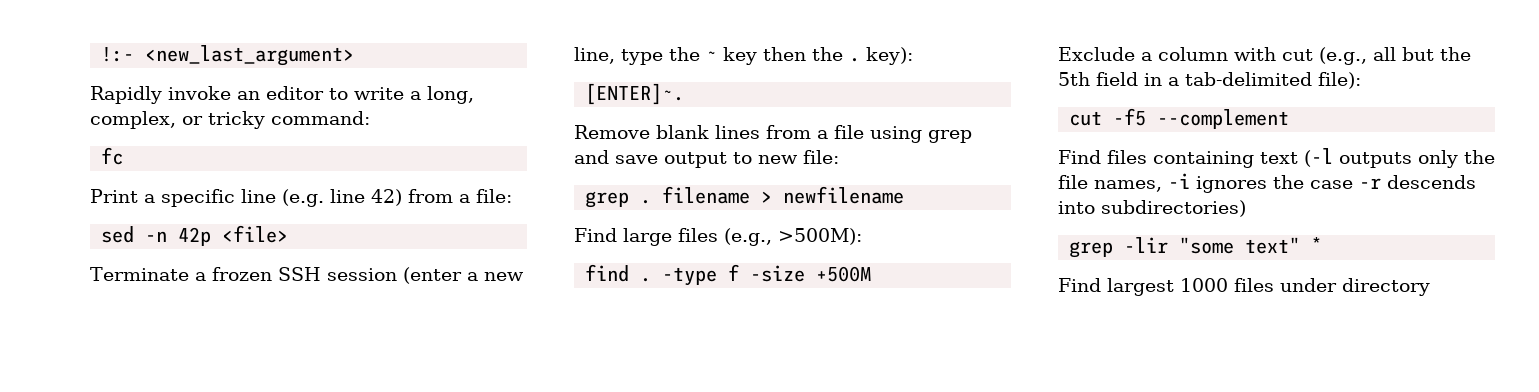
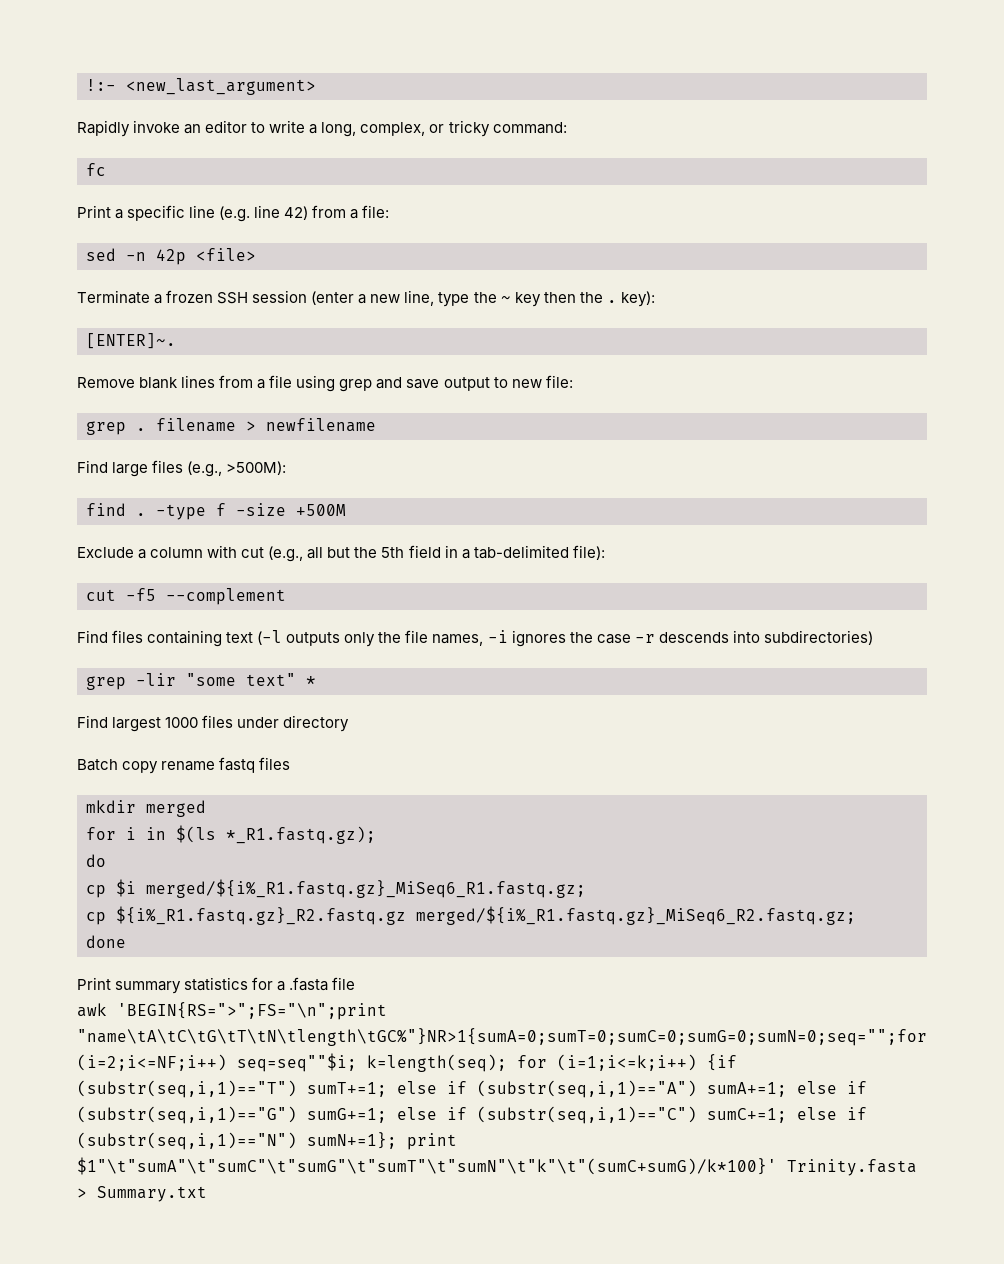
(1430, 287) none -> [77,757,291,774] [86,800,206,817] [86,825,376,844] [86,854,106,867] [86,879,586,898] [86,906,856,925] [86,935,126,948] [77,977,356,994] [77,1002,387,1020] [77,1028,927,1046] [77,1053,737,1072] [77,1080,867,1098] [77,1106,867,1124] [77,1132,457,1150] [77,1157,917,1176] [77,1186,207,1202] // Batch copy rename fastq files // mkdir merged // for i in $(ls *_R1.fastq.gz); // do // cp $i merged/${i%_R1.fastq.gz}_MiSeq6_R1.fastq.gz; // cp ${i%_R1.fastq.gz}_R2.fastq.gz merged/${i%_R1.fastq.gz}_MiSeq6_R2.fastq.gz; // done // Print summary statistics for a .fasta file // awk 'BEGIN{RS=">";FS="\n";print "name\tA\tC\tG\tT\tN\tlength\tGC%"}NR>1{sumA=0;sumT=0;sumC=0;sumG=0;sumN=0;seq="";for (i=2;i<=NF;i++) seq=seq""$i; k=length(seq); for (i=1;i<=k;i++) {if (substr(seq,i,1)=="T") sumT+=1; else if (substr(seq,i,1)=="A") sumA+=1; else if (substr(seq,i,1)=="G") sumG+=1; else if (substr(seq,i,1)=="C") sumC+=1; else if (substr(seq,i,1)=="N") sumN+=1}; print $1"\t"sumA"\t"sumC"\t"sumG"\t"sumT"\t"sumN"\t"k"\t"(sumC+sumG)/k*100}' Trinity.fasta > Summary.txt

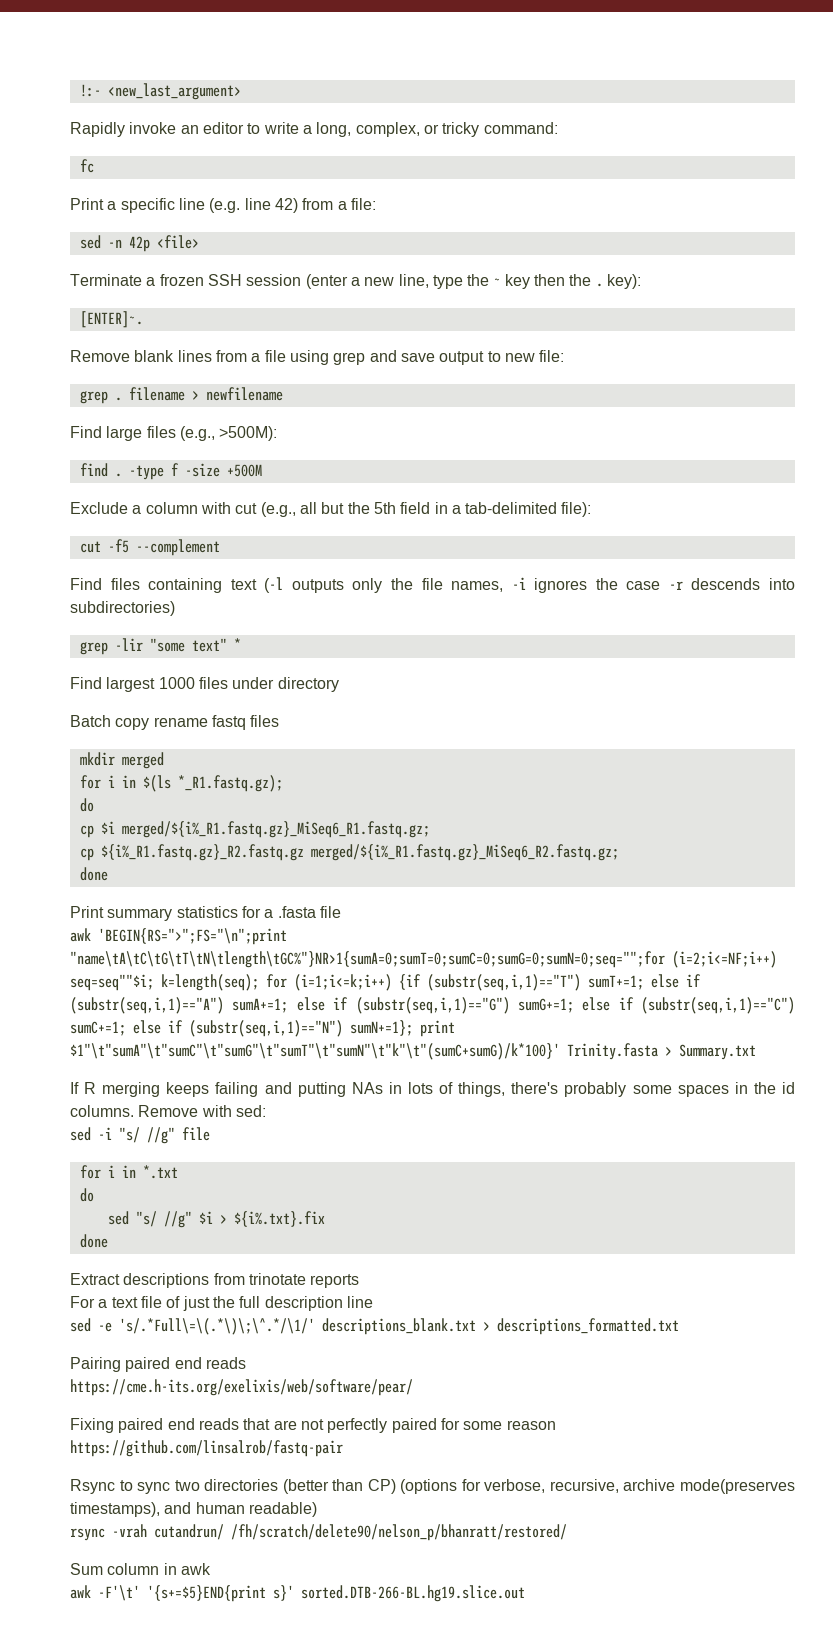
(207, 1194) none -> [70,1082,795,1097] [70,1105,266,1117] [70,1127,210,1144] [79,1165,178,1179] [79,1188,94,1202] [107,1211,325,1228] [79,1234,108,1248] [70,1273,360,1288] [70,1296,373,1311] [70,1318,679,1335] [70,1357,246,1372] [70,1379,413,1396] [70,1418,556,1433] [70,1440,343,1457] [70,1479,796,1494] [70,1502,317,1517] [70,1524,567,1541] [70,1563,211,1575] [70,1585,525,1602] // If R merging keeps failing and putting NAs in lots of things, there's probably some spaces in the id columns. Remove with sed: // sed -i "s/ //g" file // for i in *.txt // do // sed "s/ //g" $i > ${i%.txt}.fix // done // Extract descriptions from trinotate reports // For a text file of just the full description line // sed -e 's/.*Full\=\(.*\)\;\^.*/\1/' descriptions_blank.txt > descriptions_formatted.txt // Pairing paired end reads // https://cme.h-its.org/exelixis/web/software/pear/ // Fixing paired end reads that are not perfectly paired for some reason https://github.com/linsalrob/fastq-pair // Rsync to sync two directories (better than CP) (options for verbose, recursive, archive mode(preserves timestamps), and human readable) // rsync -vrah cutandrun/ /fh/scratch/delete90/nelson_p/bhanratt/restored/ // Sum column in awk // awk -F'\t' '{s+=$5}END{print s}' sorted.DTB-266-BL.hg19.slice.out

